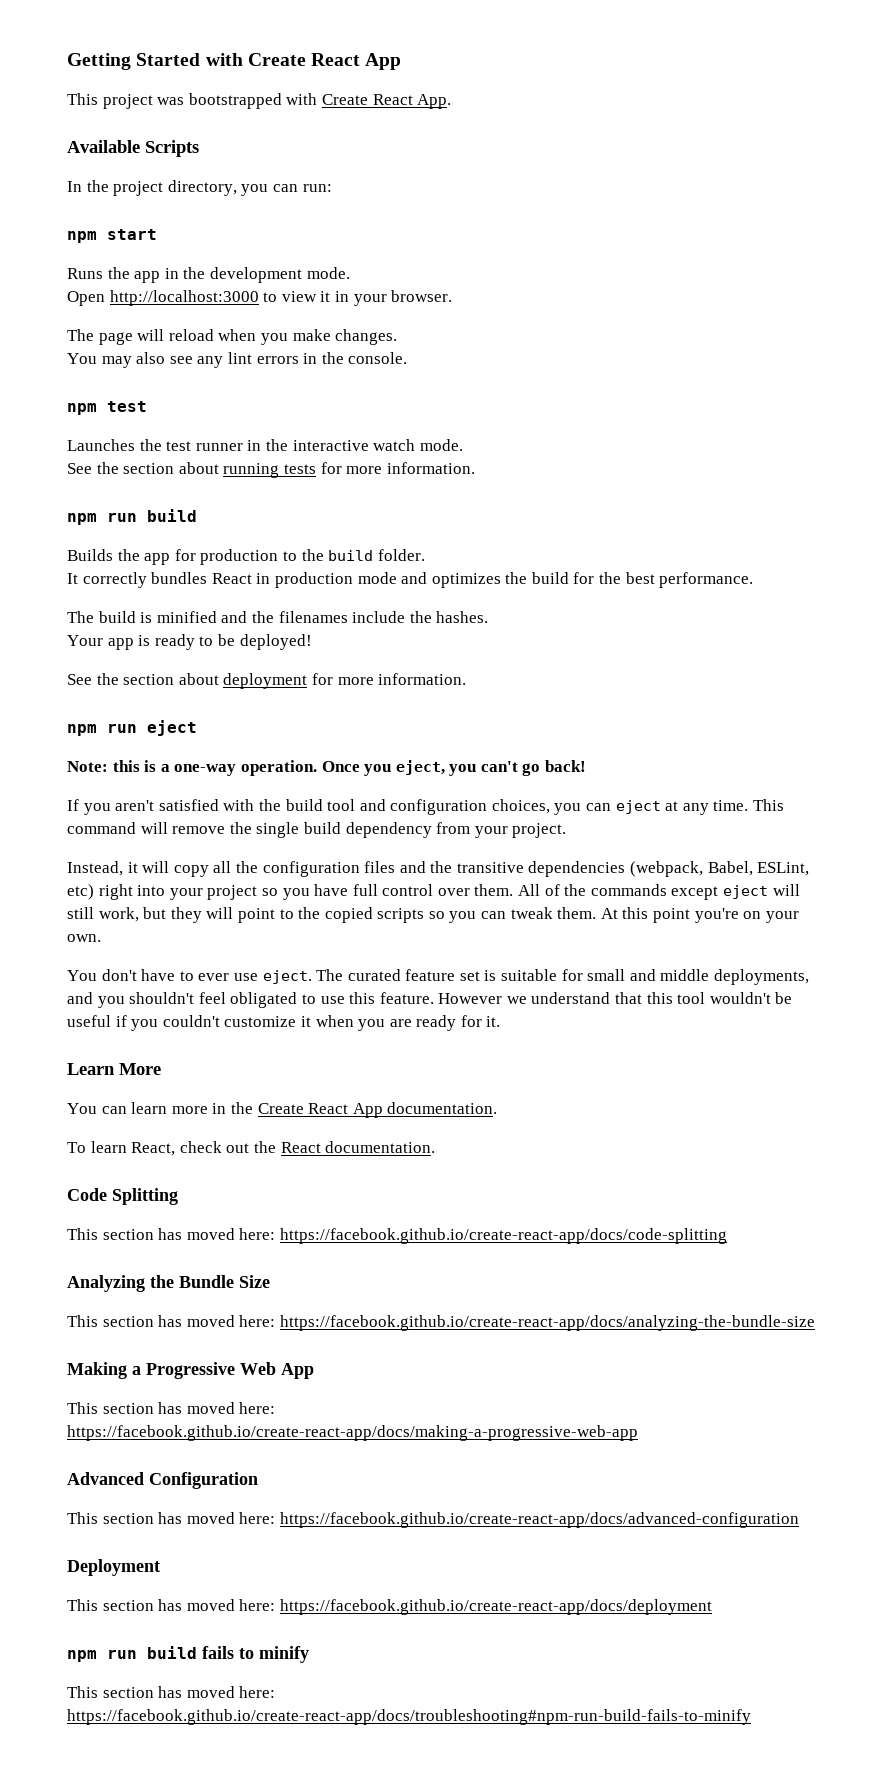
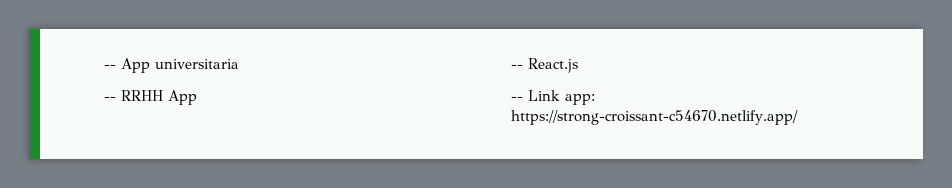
[67,53,402,70] [67,93,452,109] [67,140,199,157] [67,180,332,196] [67,229,157,243] [67,267,350,283] [67,290,453,306] [67,329,398,345] [67,352,408,368] [67,401,147,415] [67,439,463,451] [67,462,475,478] [67,509,197,525] [67,549,425,565] [67,572,754,588] [67,611,489,623] [67,634,312,650] [67,673,467,689] [67,720,197,736] [67,760,587,776] [67,799,785,815] [67,822,567,838] [67,861,810,877] [67,884,800,900] [67,907,799,923] [67,934,101,942] [67,969,810,985] [67,992,793,1008] [67,1015,501,1031] [67,1063,161,1075] [67,1102,498,1118] [67,1141,436,1156] [67,1188,178,1205] [67,1228,727,1244] [67,1275,270,1292] [67,1315,815,1331] [67,1362,314,1379] [67,1402,276,1414] [67,1425,638,1441] [67,1472,258,1489] [67,1512,799,1528] [67,1559,160,1576] [67,1599,712,1615] [67,1646,309,1663] [67,1686,276,1698] [67,1709,751,1725] Getting Started with Create React App // This project was bootstrapped with Create React App. // Available Scripts // In the project directory, you can run: // npm start // Runs the app in the development mode. // Open http://localhost:3000 to view it in your browser. // The page will reload when you make changes. // You may also see any lint errors in the console. // npm test // Launches the test runner in the interactive watch mode. // See the section about running tests for more information. // npm run build // Builds the app for production to the build folder. // It correctly bundles React in production mode and optimizes the build for the best performance. // The build is minified and the filenames include the hashes. // Your app is ready to be deployed! // See the section about deployment for more information. // npm run eject // Note: this is a one-way operation. Once you eject, you can't go back! // If you aren't satisfied with the build tool and configuration choices, you can eject at any time. This command will remove the single build dependency from your project. // Instead, it will copy all the configuration files and the transitive dependencies (webpack, Babel, ESLint, etc) right into your project so you have full control over them. All of the commands except eject will still work, but they will point to the copied scripts so you can tweak them. At this point you're on your own. // You don't have to ever use eject. The curated feature set is suitable for small and middle deployments, and you shouldn't feel obligated to use this feature. However we understand that this tool wouldn't be useful if you couldn't customize it when you are ready for it. // Learn More // You can learn more in the Create React App documentation. // To learn React, check out the React documentation. // Code Splitting // This section has moved here: https://facebook.github.io/create-react-app/docs/code-splitting // Analyzing the Bundle Size // This section has moved here: https://facebook.github.io/create-react-app/docs/analyzing-the-bundle-size // Making a Progressive Web App // This section has moved here: https://facebook.github.io/create-react-app/docs/making-a-progressive-web-app // Advanced Configuration // This section has moved here: https://facebook.github.io/create-react-app/docs/advanced-configuration // Deployment // This section has moved here: https://facebook.github.io/create-react-app/docs/deployment // npm run build fails to minify // This section has moved here: https://facebook.github.io/create-react-app/docs/troubleshooting#npm-run-build-fails-to-minify -> [104,58,239,73] [104,90,197,105] [511,58,578,73] [511,90,595,105] [511,110,798,125] -- App universitaria // -- RRHH App // -- React.js // -- Link app: https://strong-croissant-c54670.netlify.app/

